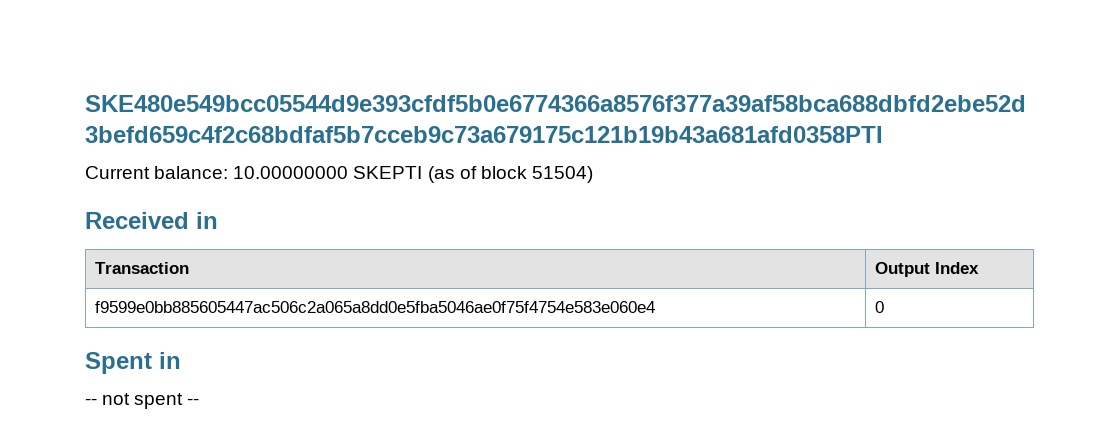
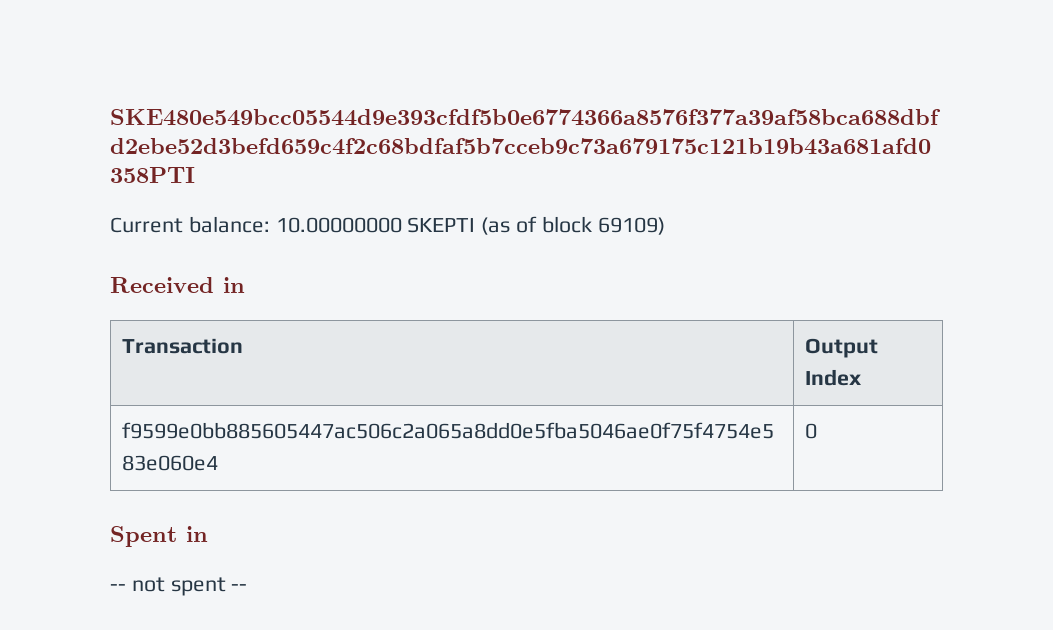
[531,166,593,183] 51504) -> [597,217,665,235] 69109)

